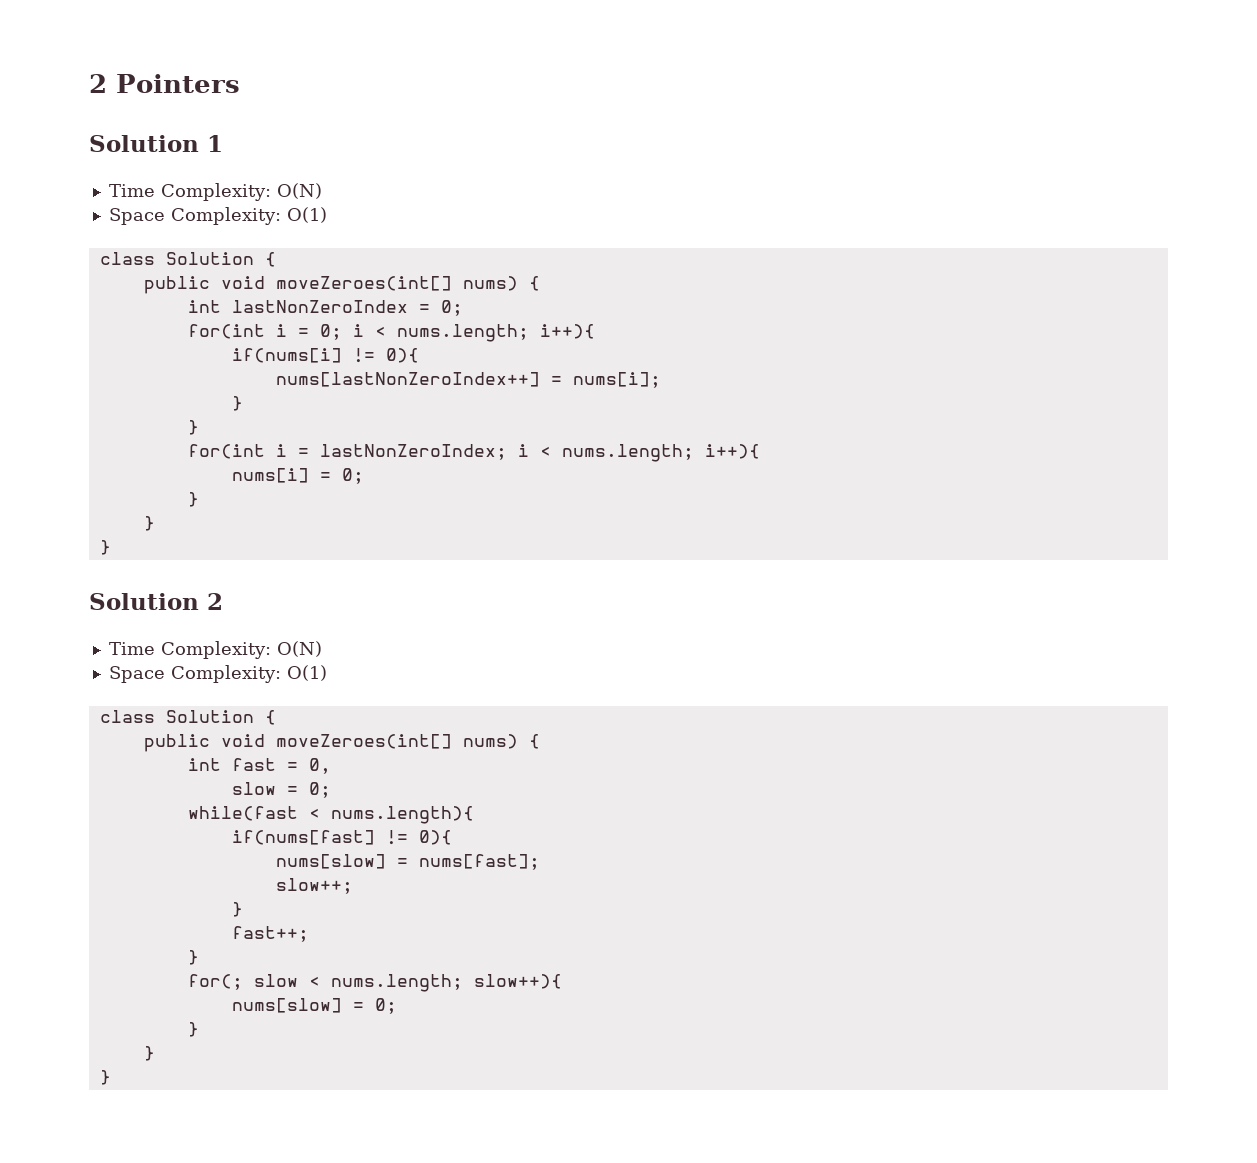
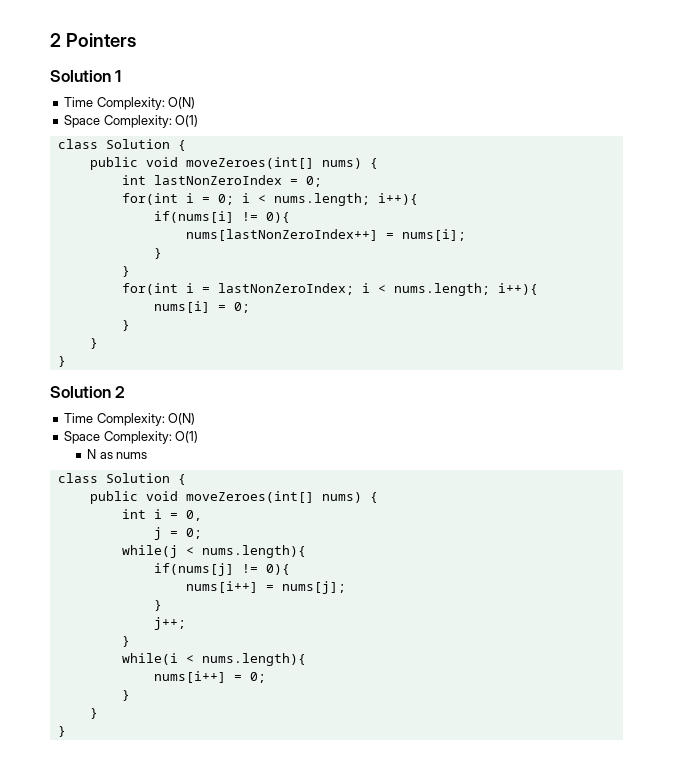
[99,710,276,725] [143,734,540,752] [187,758,276,771] // class Solution { // public void moveZeroes(int[] nums) { // int fast -> [87,449,148,459] [57,473,186,485] [89,491,378,504] [121,509,162,519] // N as nums // class Solution { // public void moveZeroes(int[] nums) { // int i
[231,782,331,798] [187,806,474,824] [231,830,452,845] [275,854,540,870] [275,878,353,894] [231,902,243,917] [231,926,309,942] [187,950,199,965] [187,974,562,992] [231,998,342,1013] slow = 0; // while(fast < nums.length){ // if(nums[fast] != 0){ // nums[slow] = nums[fast]; // slow++; // } // fast++; // } // for(; slow < nums.length; slow++){ // nums[slow] -> [153,527,202,540] [121,545,306,558] [153,563,290,576] [185,581,346,594] [153,600,162,611] [153,617,186,630] [121,636,130,647] [121,653,306,666] [153,671,226,683] j = 0; // while(j < nums.length){ // if(nums[j] != 0){ // nums[i++] = nums[j]; // } // j++; // } // while(i < nums.length){ // nums[i++]

